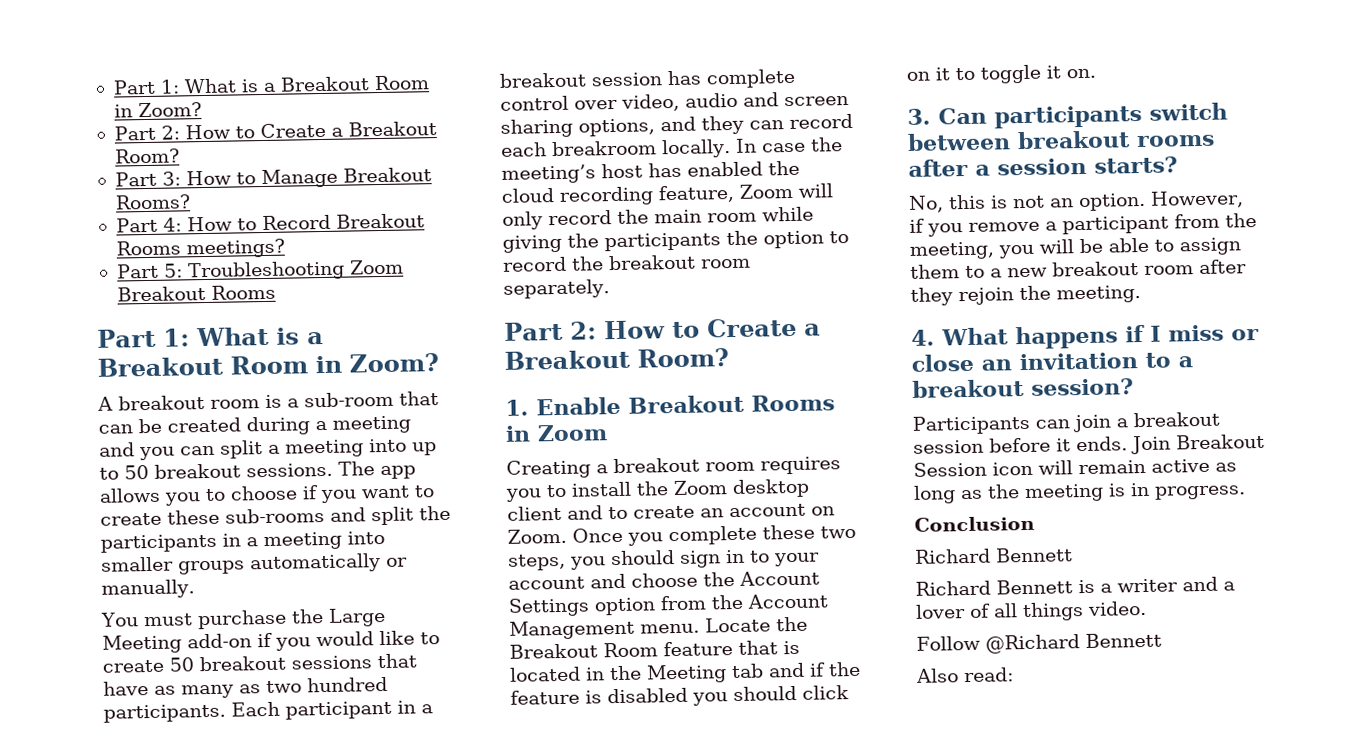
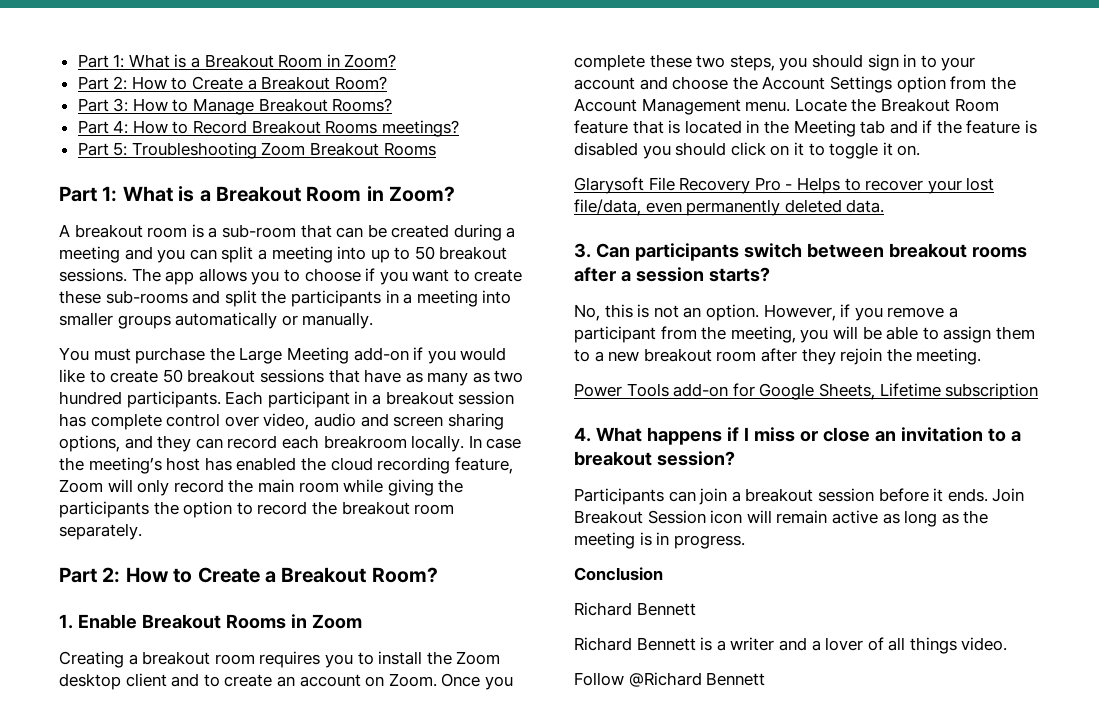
(1096, 73) none -> [574,177,995,194] [574,199,885,216] // Glarysoft File Recovery Pro - Helps to recover your lost file/data, even permanently deleted data.
(1141, 294) none -> [574,383,1039,400] // Power Tools add-on for Google Sheets, Lifetime subscription
[916,667,1014,683] // Also read: -> (766, 679) none

